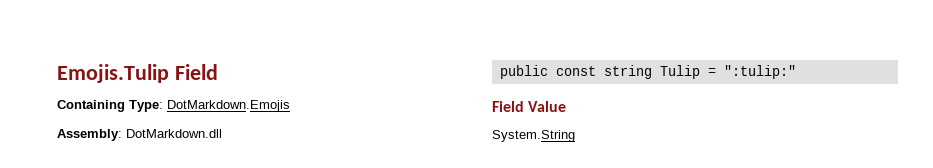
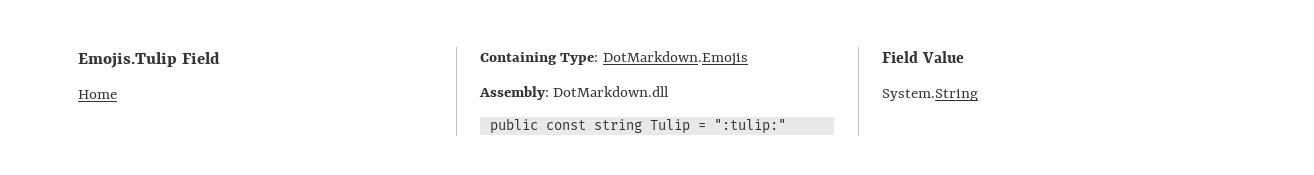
(218, 72) none -> [78,90,117,99] // Home

